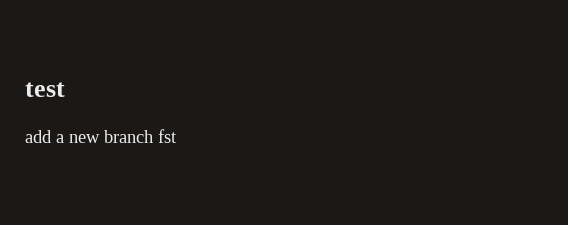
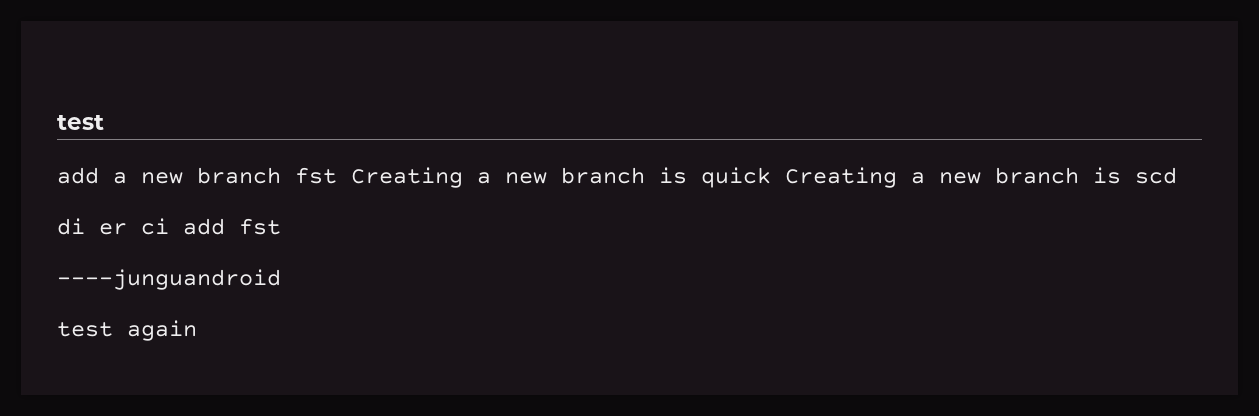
(177, 136) none -> [351,167,1177,188] [57,218,281,235] [57,269,281,290] [57,320,197,341] Creating a new branch is quick Creating a new branch is scd // di er ci add fst // ----junguandroid // test again

